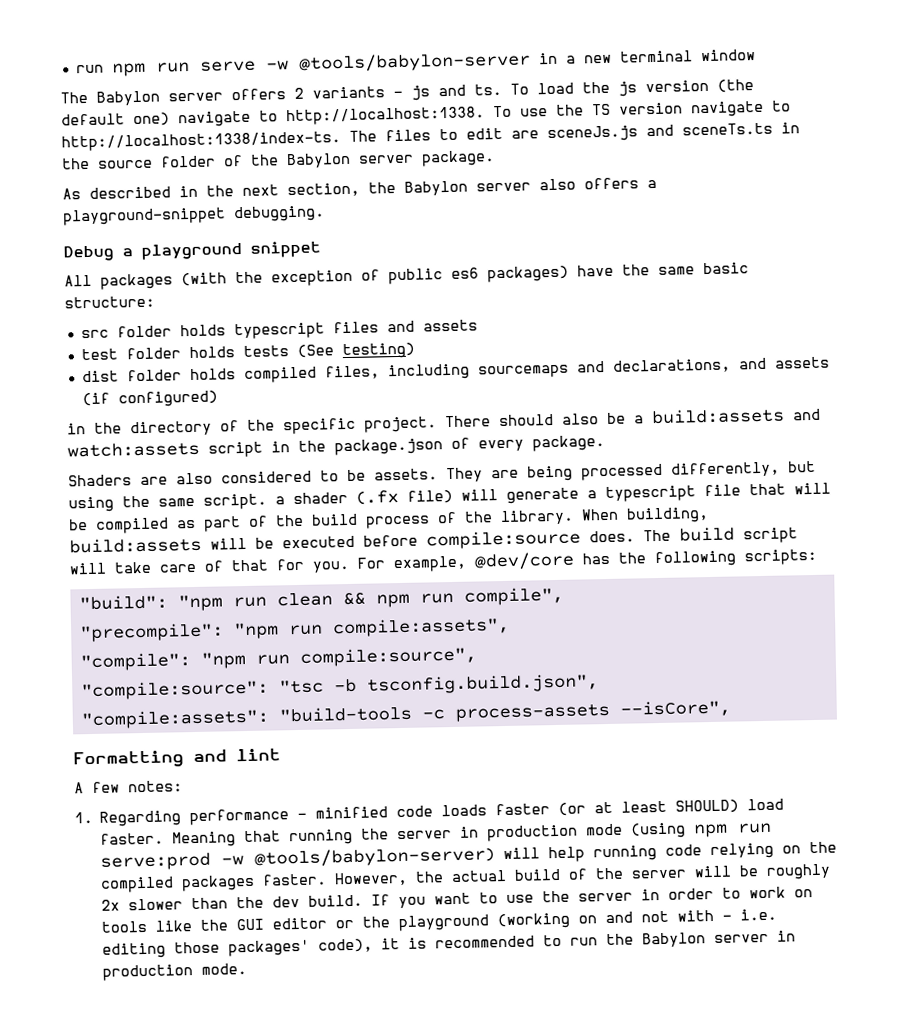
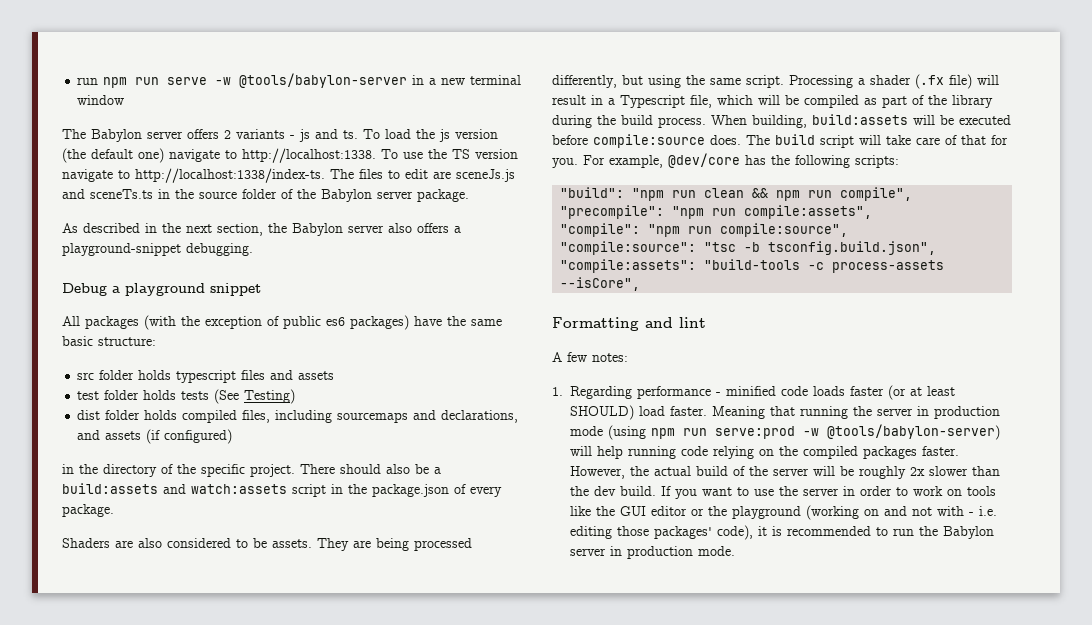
[341,342,415,360] testing) -> [244,389,296,404] Testing)
(267, 501) none -> [789,75,853,88] Processing
[506,483,786,504] generate a typescript file that -> [552,95,753,108] result in a Typescript file, which
[311,509,574,529] build process of the library. -> [952,95,993,108] [552,115,706,128] library during the build process.

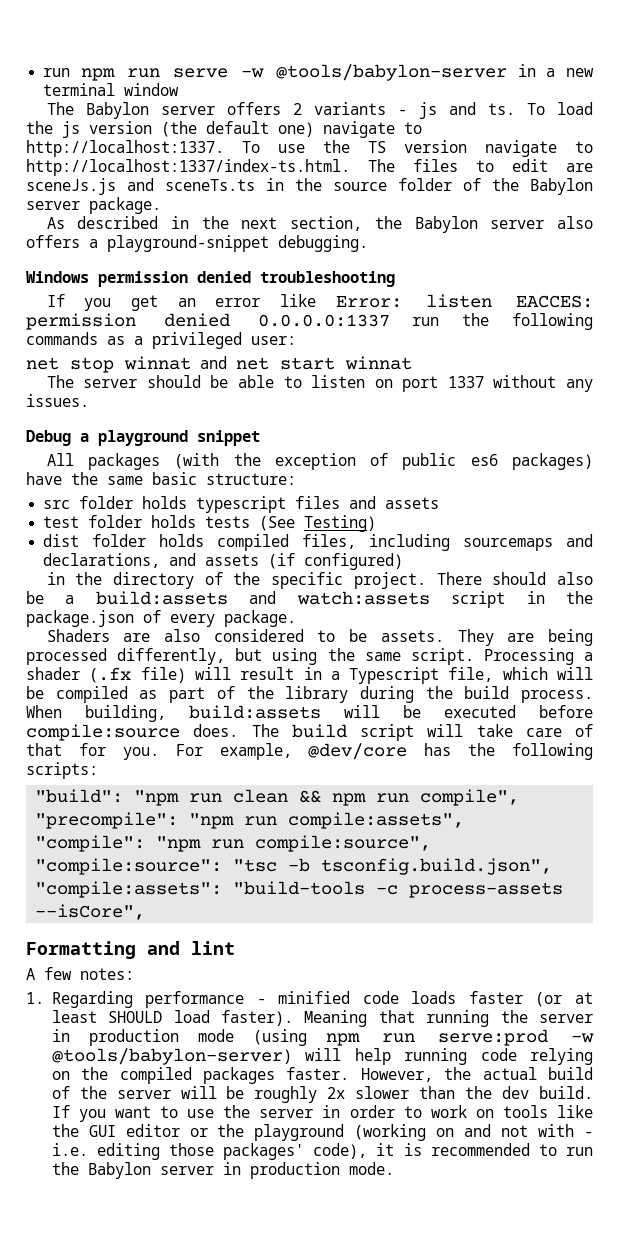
[242,148,376,163] http://localhost:1338. -> [26,140,224,157] http://localhost:1337.
[135,168,325,183] http://localhost:1338/index-ts. -> [26,159,350,176] http://localhost:1337/index-ts.html.
(253, 249) none -> [26,271,395,287] [46,294,593,311] [26,313,593,330] [26,332,296,349] [26,356,412,373] [46,375,593,392] [26,394,89,407] // Windows permission denied troubleshooting // If you get an error like Error: listen EACCES: permission denied 0.0.0.0:1337 run the following commands as a privileged user: // net stop winnat and net start winnat // The server should be able to listen on port 1337 without any issues.
[570,405,707,420] SHOULD) load faster. -> [108,1010,293,1026] SHOULD load faster).

